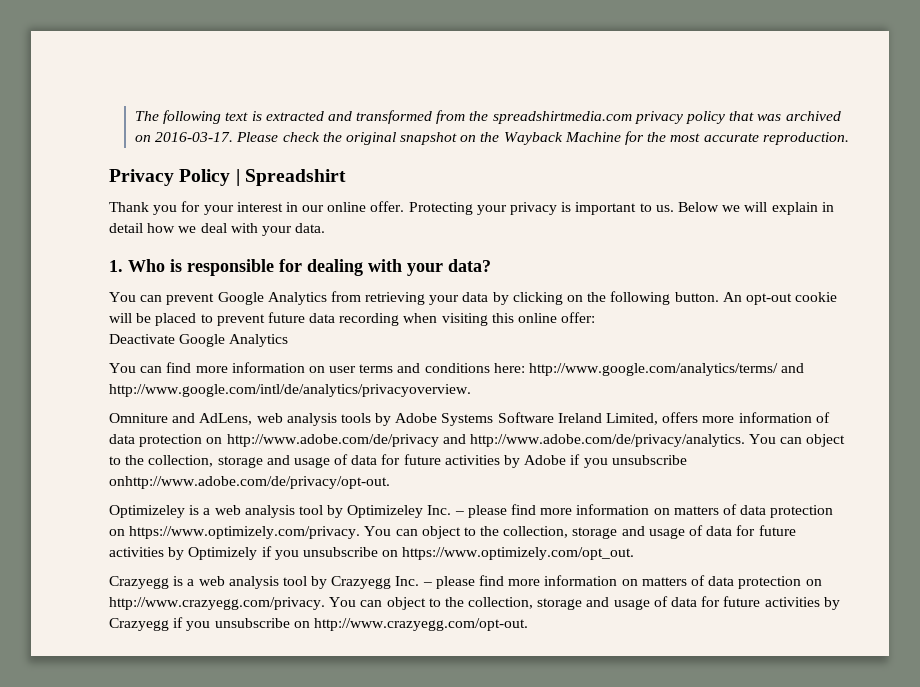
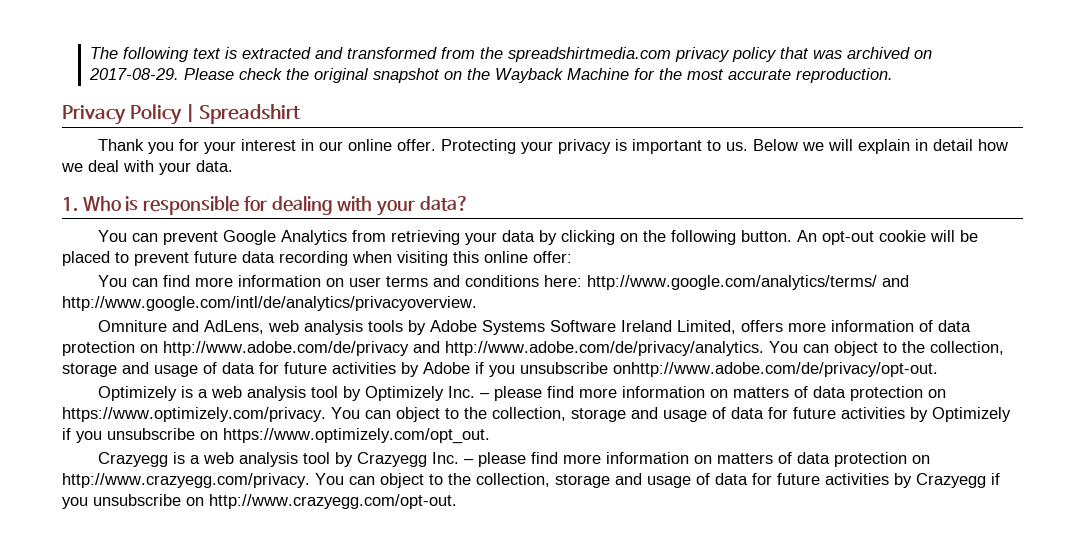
[155,132,234,142] 2016-03-17. -> [89,68,180,80] 2017-08-29.
[109,334,289,347] // Deactivate Google Analytics -> (572, 257) none
[109,505,424,518] Optimizeley is a web analysis tool by Optimizeley -> [98,386,445,401] Optimizely is a web analysis tool by Optimizely

